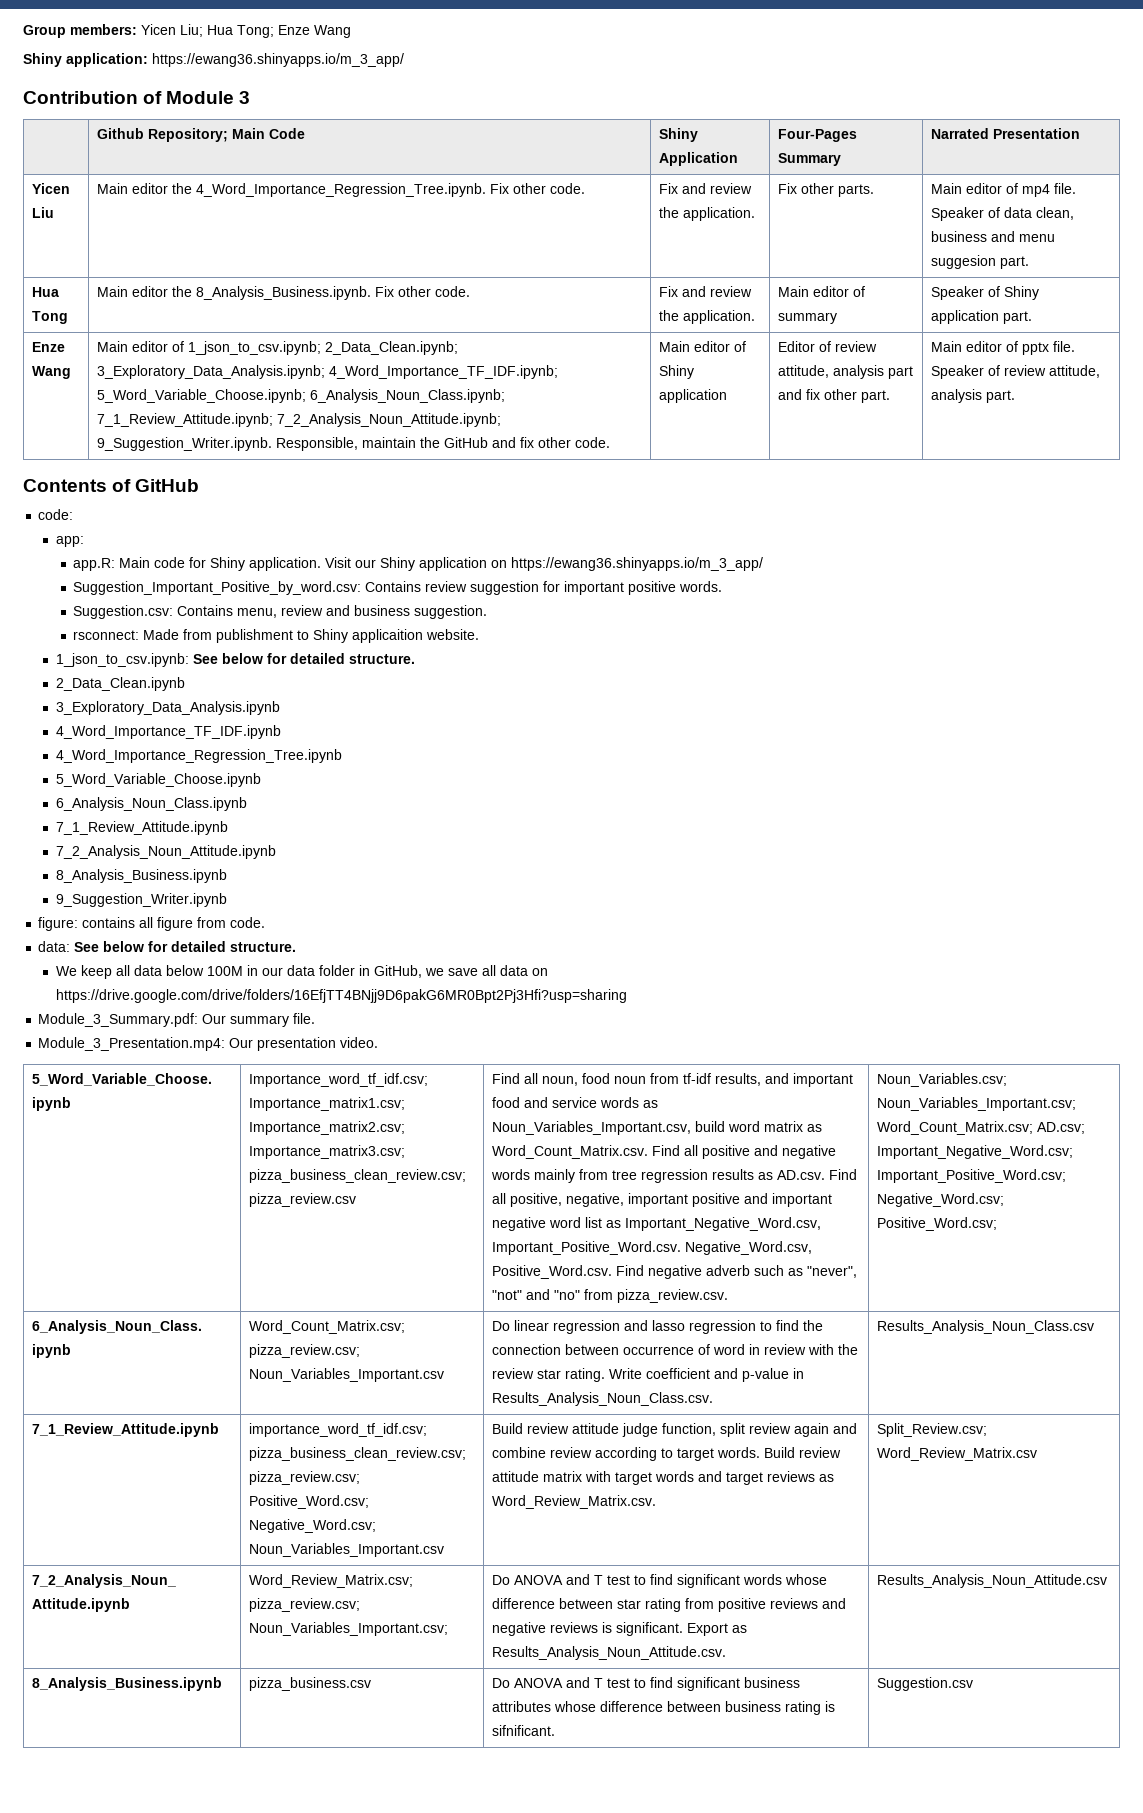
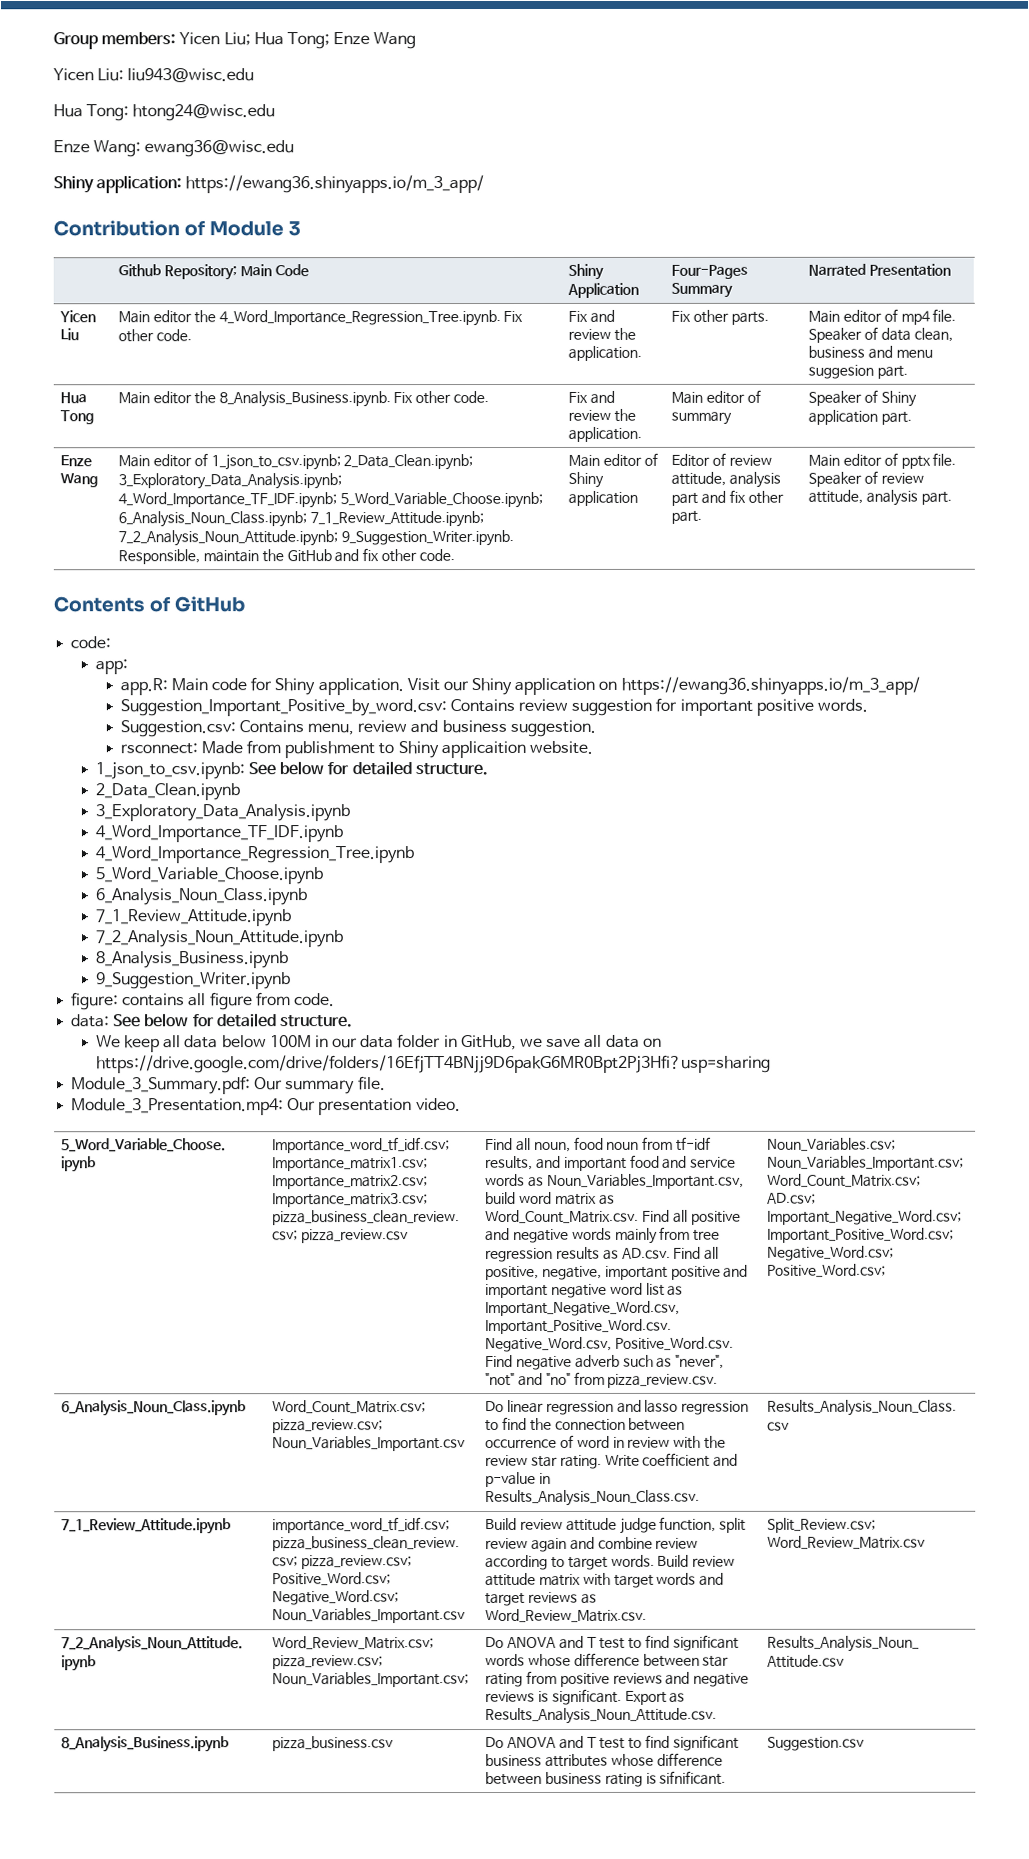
(351, 31) none -> [53,68,255,83] [53,104,276,122] [53,140,295,158] // Yicen Liu: liu943@wisc.edu // Hua Tong: htong24@wisc.edu // Enze Wang: ewang36@wisc.edu

